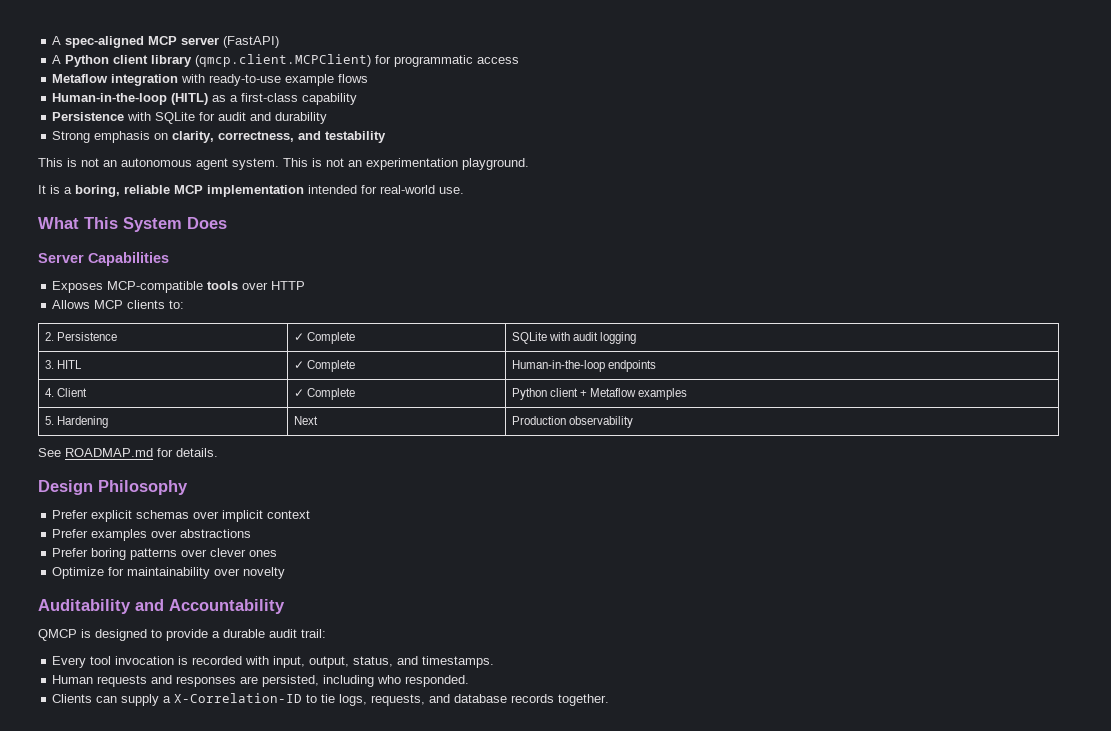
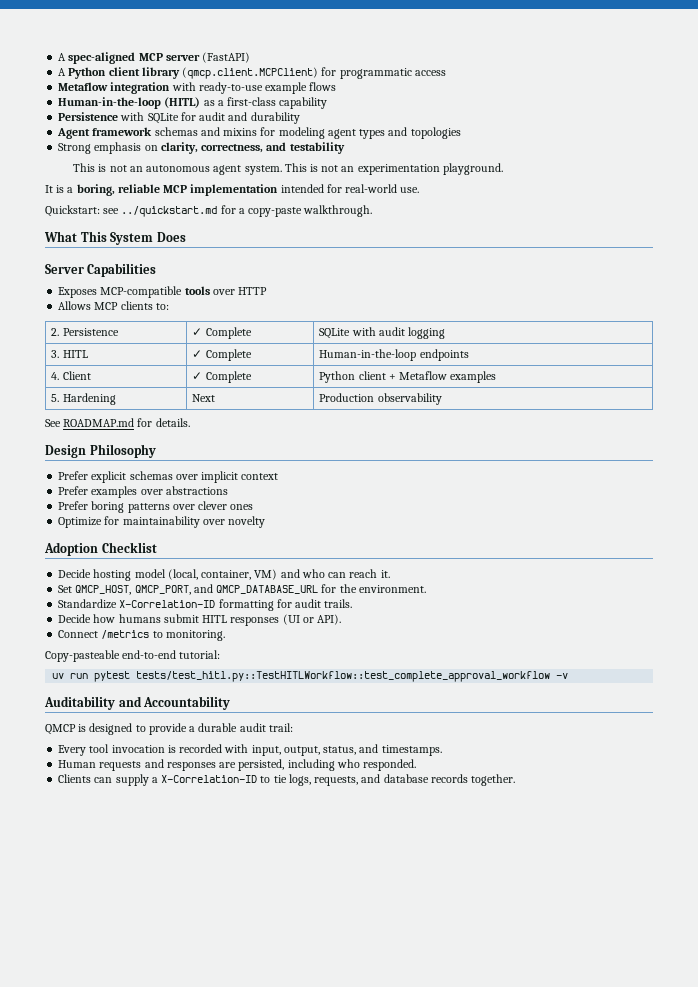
(328, 118) none -> [57,127,461,139] // Agent framework schemas and mixins for modeling agent types and topologies
(464, 190) none -> [45,205,373,217] // Quickstart: see ../quickstart.md for a copy-paste walkthrough.
(286, 573) none -> [44,542,157,556] [58,569,390,581] [58,584,426,595] [58,599,353,611] [58,614,342,626] [58,630,225,641] [45,650,221,662] [52,671,569,682] // Adoption Checklist // Decide hosting model (local, container, VM) and who can reach it. // Set QMCP_HOST, QMCP_PORT, and QMCP_DATABASE_URL for the environment. // Standardize X-Correlation-ID formatting for audit trails. // Decide how humans submit HITL responses (UI or API). // Connect /metrics to monitoring. // Copy-pasteable end-to-end tutorial: // uv run pytest tests/test_hitl.py::TestHITLWorkflow::test_complete_approval_workflow -v

